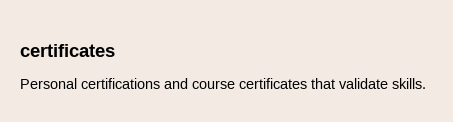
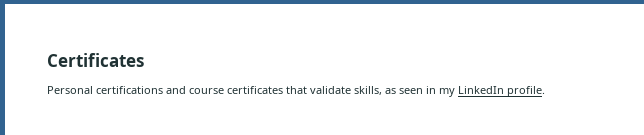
[20,44,115,57] certificates -> [47,53,144,67] Certificates
[392,78,426,89] skills. -> [354,86,545,97] skills, as seen in my LinkedIn profile.

